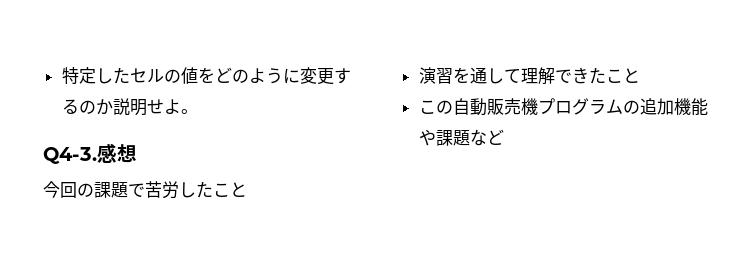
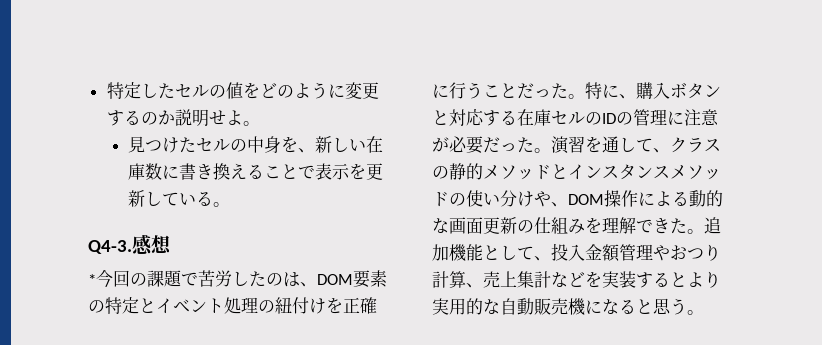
(198, 111) none -> [128,136,384,153] [128,163,384,180] [128,190,231,207] // 見つけたセルの中身を、新しい在庫数に書き換えることで表示を更新している。
(137, 153) none -> [88,274,96,285] *
[213,182,247,197] [418,67,640,85] [418,98,708,116] [418,129,504,146] こと // 演習を通して理解できたこと // この自動販売機プログラムの追加機能や課題など -> [266,270,387,288] [88,297,377,315] [432,82,721,100] [432,109,719,126] [432,136,721,154] [432,163,721,180] [432,190,723,207] [432,217,721,234] [432,243,721,262] [432,271,721,288] [432,298,704,315] のは、DOM要素の特定とイベント処理の紐付けを正確に行うことだった。特に、購入ボタンと対応する在庫セルのIDの管理に注意が必要だった。演習を通して、クラスの静的メソッドとインスタンスメソッドの使い分けや、DOM操作による動的な画面更新の仕組みを理解できた。追加機能として、投入金額管理やおつり計算、売上集計などを実装するとより実用的な自動販売機になると思う。

